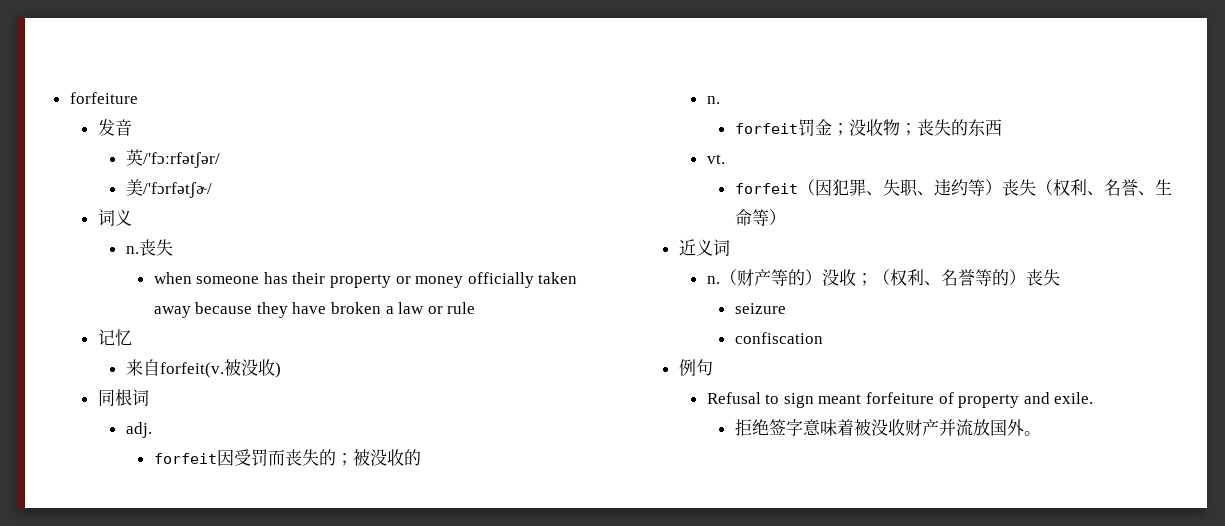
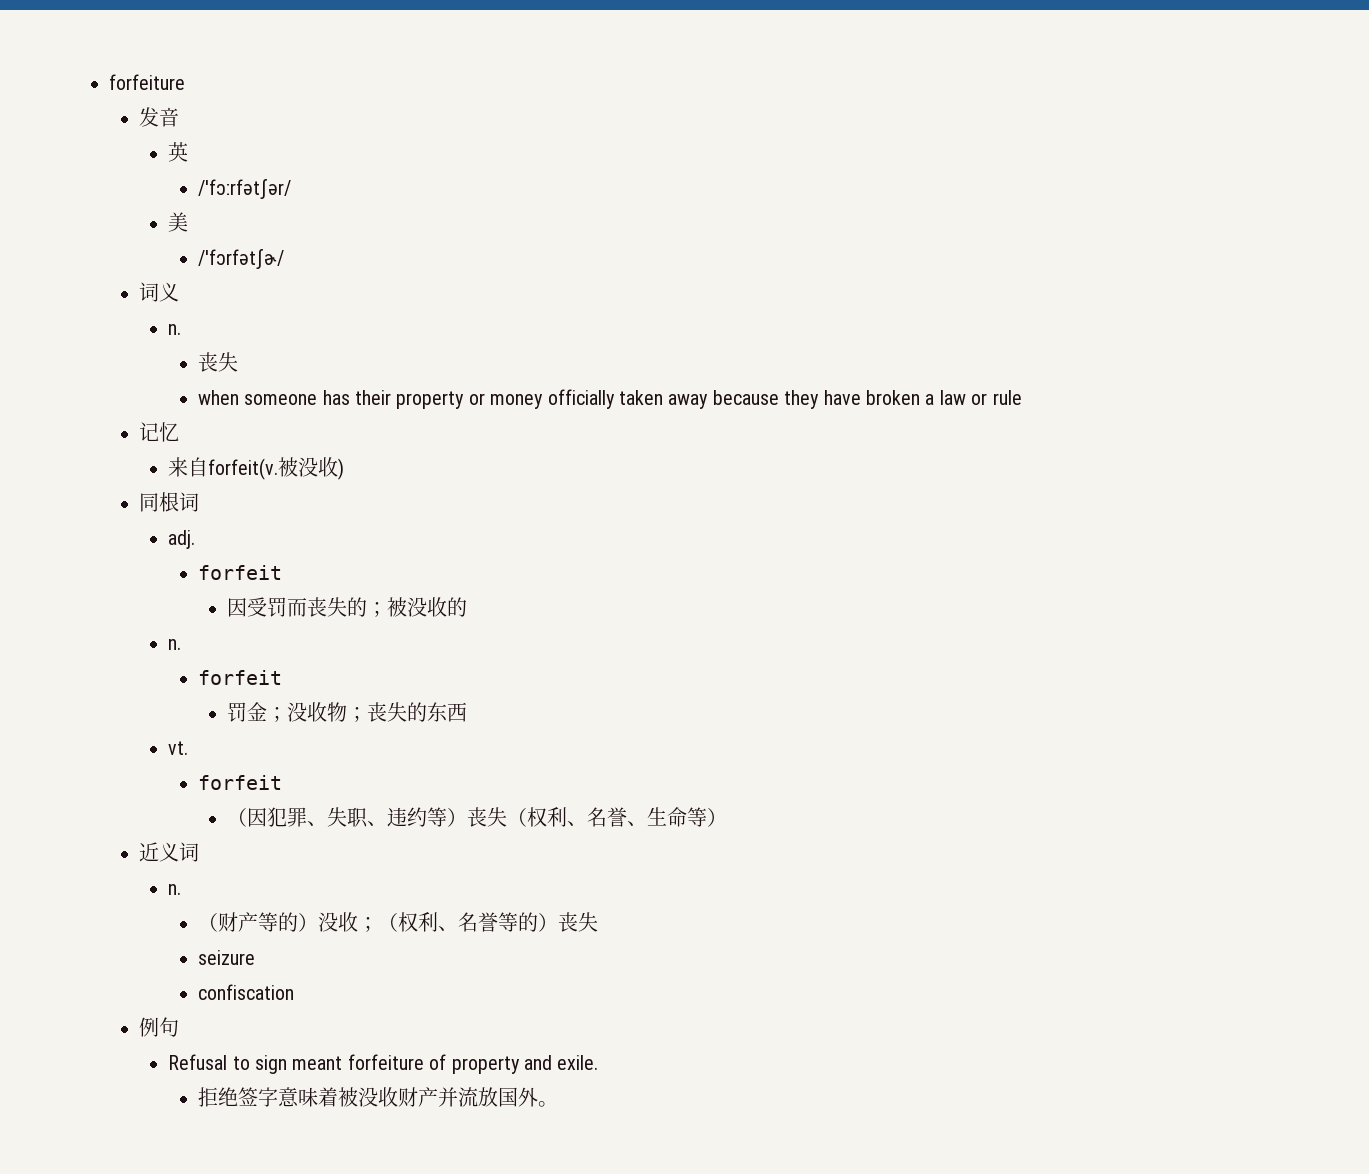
(143, 157) none -> (189, 152) //
(143, 187) none -> (189, 222) //
(139, 250) none -> (182, 329) //
(217, 458) none -> (282, 572) //
(798, 128) none -> (282, 677) //
(798, 188) none -> (282, 782) //
(720, 280) none -> (182, 889) //

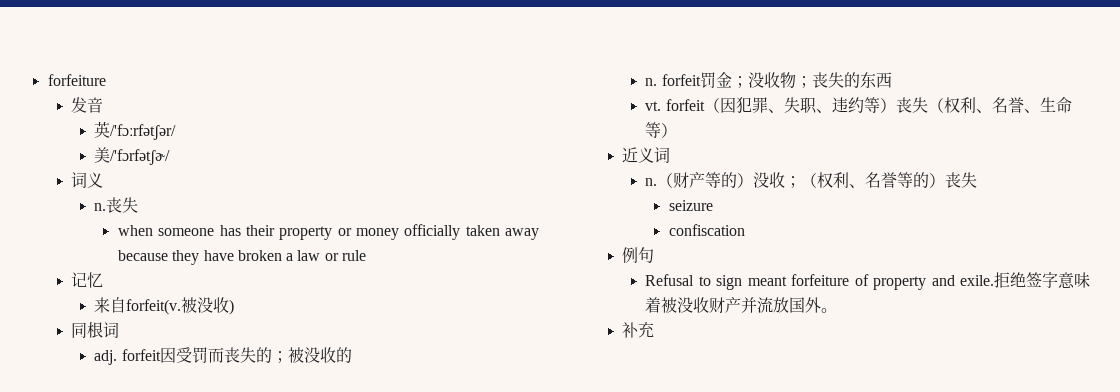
(189, 152) // -> (111, 129) none
(189, 222) // -> (111, 155) none
(182, 329) // -> (107, 207) none
[197,565,282,580] // forfeit // -> [121,349,161,361] forfeit
[197,670,282,685] // forfeit // -> [661,74,701,86] forfeit
[197,775,282,790] // forfeit // -> [665,99,705,111] forfeit
(182, 889) // -> (658, 182) none
(599, 1062) // -> (994, 280) none
(558, 1104) none -> [622,322,655,338] // 补充

